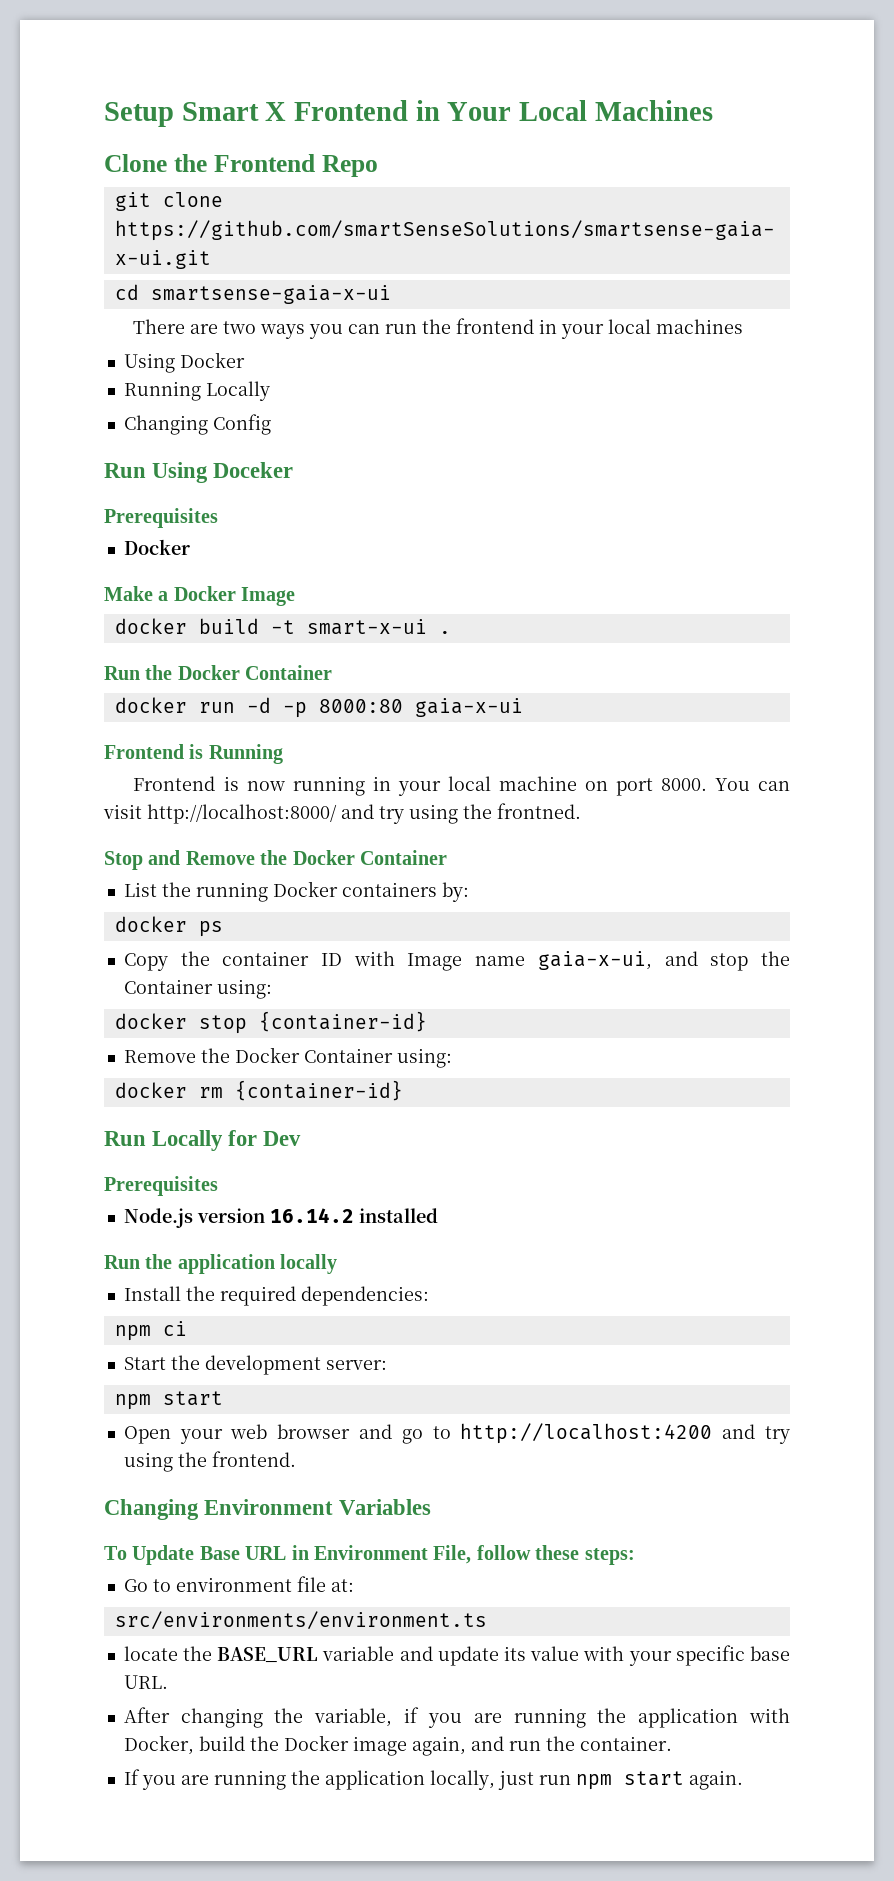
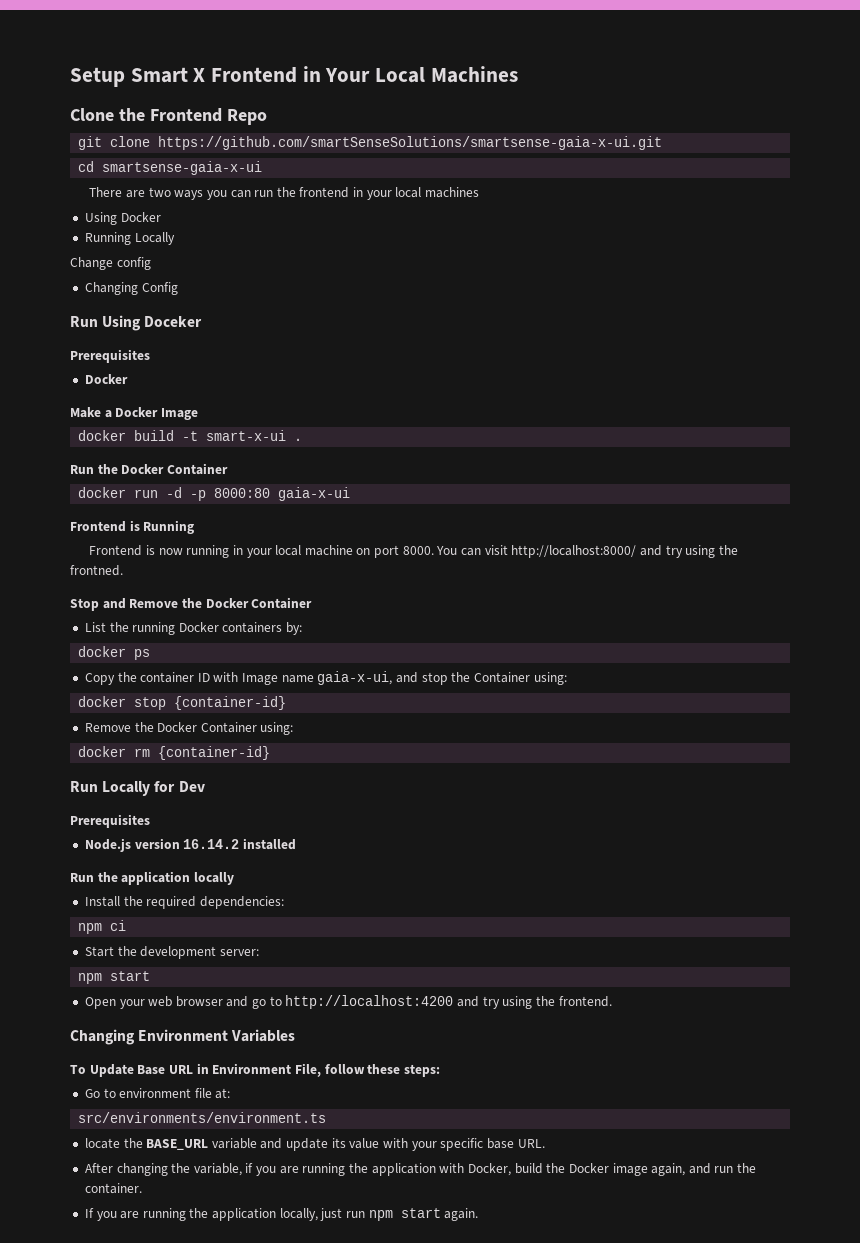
(270, 391) none -> [70,257,151,270] // Change config

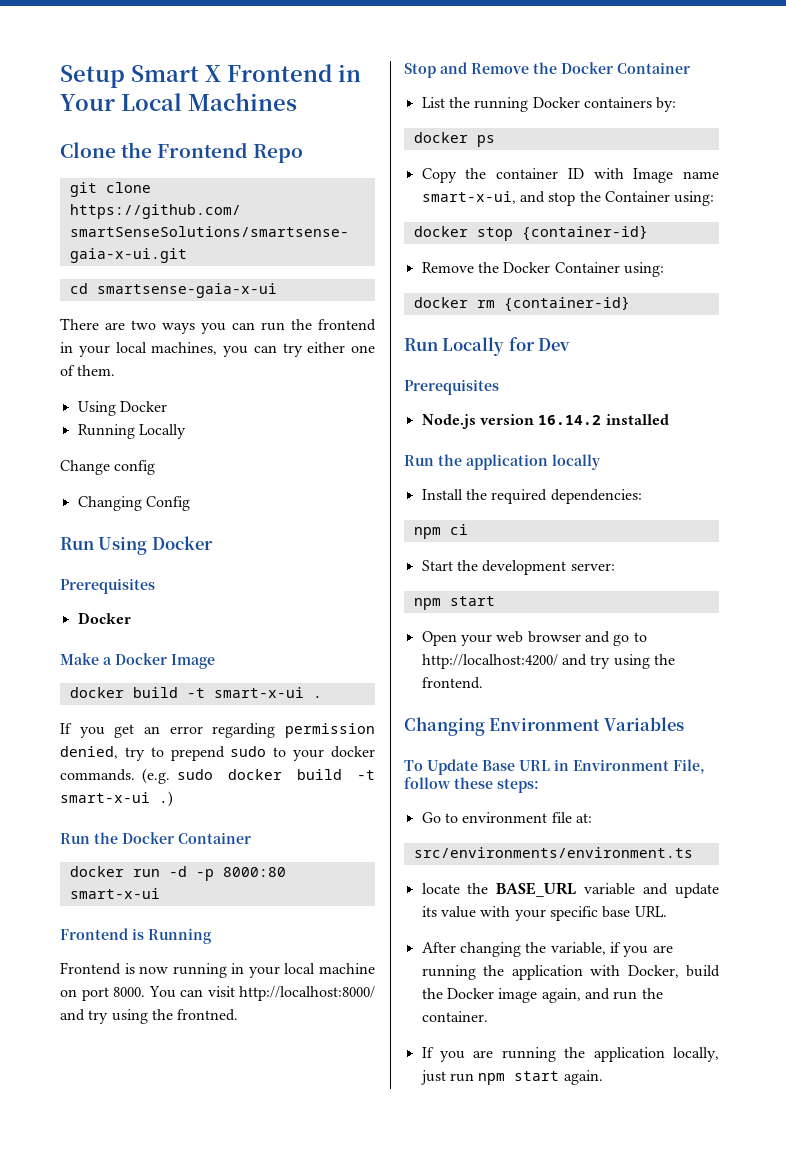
[425,187,480,198] machines -> [151,342,375,357] [60,365,116,376] machines, you can try either one of them.
[144,316,203,327] Doceker -> [151,536,213,550] Docker
(303, 439) none -> [60,723,376,738] [60,746,375,761] [60,768,375,784] [60,791,173,807] // If you get an error regarding permission denied, try to prepend sudo to your docker commands. (e.g. sudo docker build -t smart-x-ui .)
[278,487,351,501] gaia-x-ui -> [69,888,160,899] smart-x-ui
[317,671,393,685] gaia-x-ui, -> [421,191,516,204] smart-x-ui,
[285,995,454,1009] http://localhost:4200 -> [421,654,558,669] http://localhost:4200/

